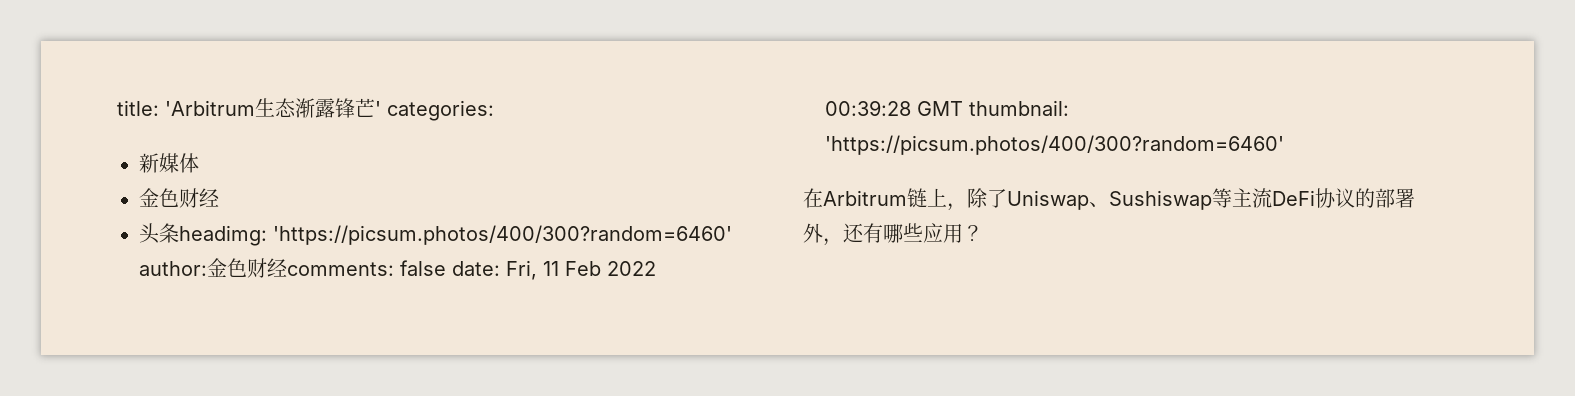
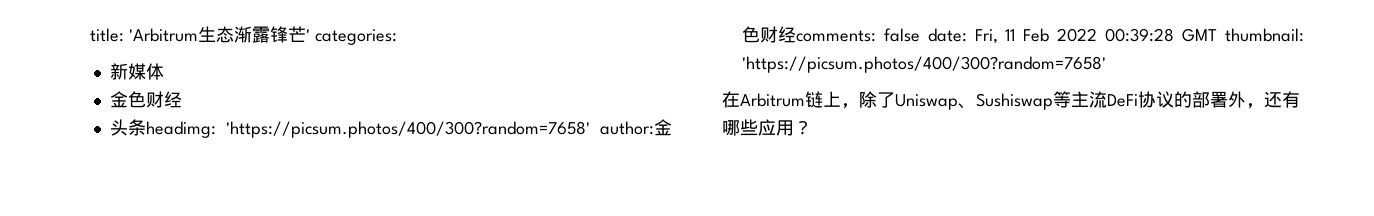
[273,225,732,245] 'https://picsum.photos/400/300?random=6460' -> [225,121,590,138] 'https://picsum.photos/400/300?random=7658'
[825,135,1284,155] 'https://picsum.photos/400/300?random=6460' -> [741,56,1106,73] 'https://picsum.photos/400/300?random=7658'

